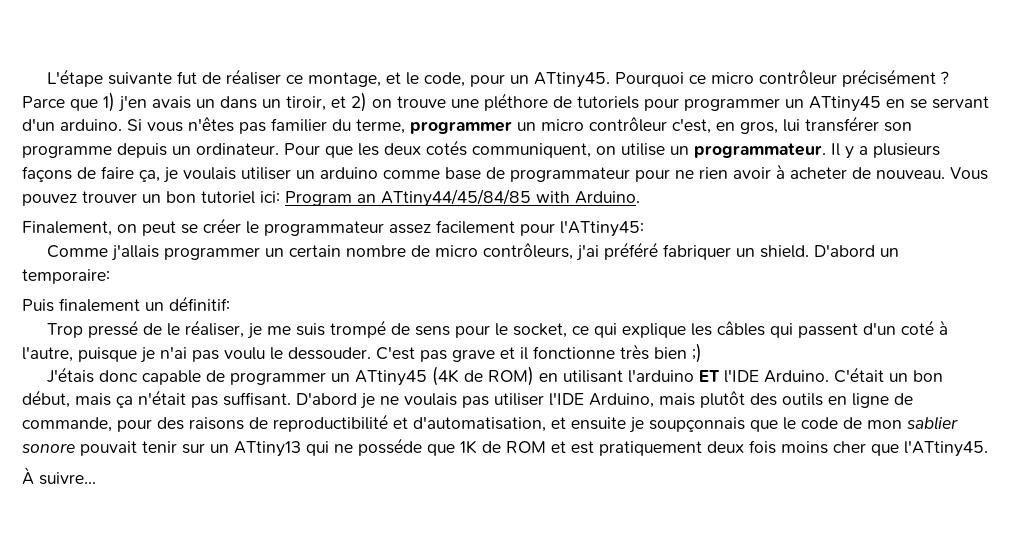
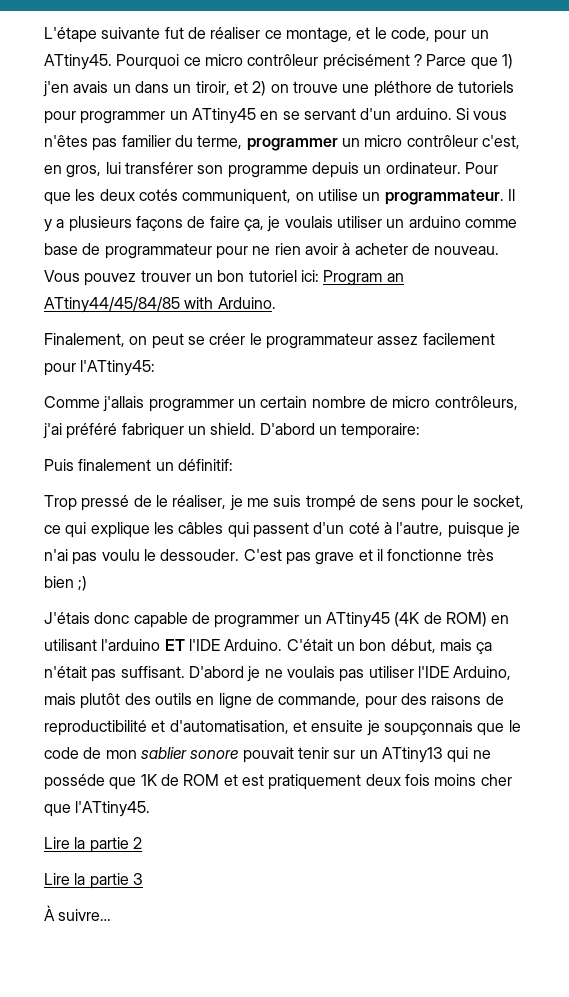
(988, 448) none -> [44,837,142,853] [44,873,143,889] // Lire la partie 2 // Lire la partie 3

